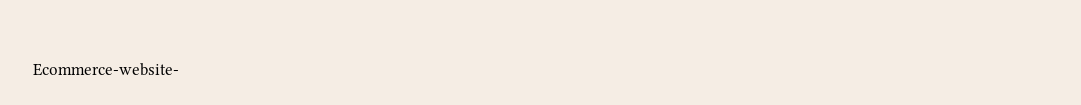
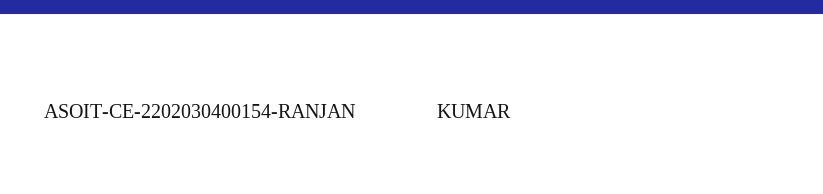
[33,63,179,76] Ecommerce-website- -> [44,104,511,118] ASOIT-CE-2202030400154-RANJAN KUMAR

